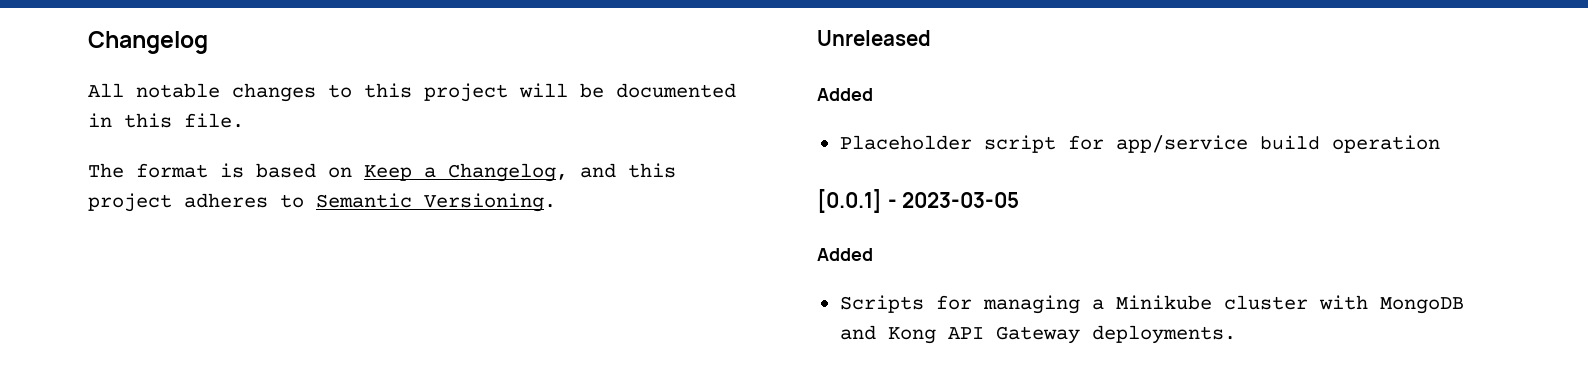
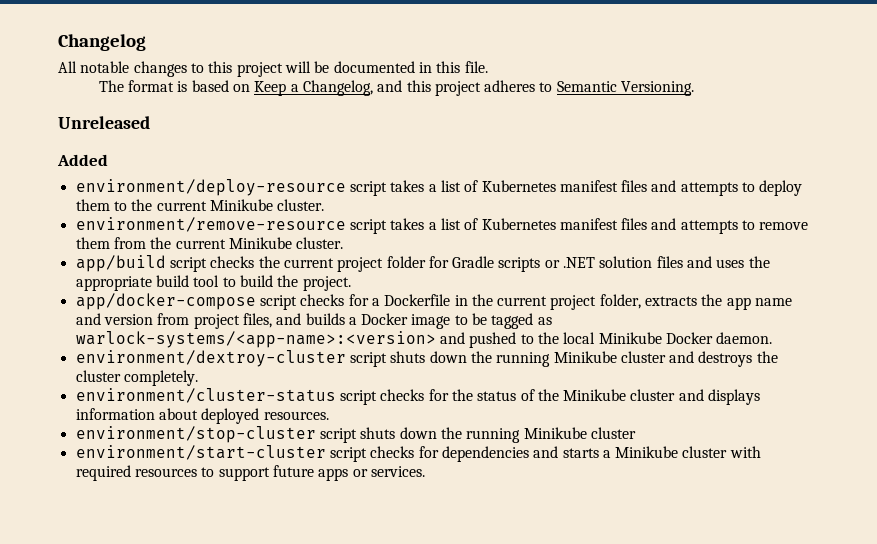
[839,135,1440,153] [817,189,1020,213] [817,248,873,261] [839,295,1464,314] [839,325,1236,344] Placeholder script for app/service build operation // [0.0.1] - 2023-03-05 // Added // Scripts for managing a Minikube cluster with MongoDB and Kong API Gateway deployments. -> [75,179,803,196] [75,199,325,211] [75,217,809,234] [75,237,344,249] [75,255,770,272] [75,275,351,291] [75,293,793,310] [75,313,552,329] [75,331,773,348] [75,350,778,367] [75,370,198,386] [75,388,761,405] [75,408,329,424] [75,426,636,443] [75,445,761,462] [75,465,425,481] environment/deploy-resource script takes a list of Kubernetes manifest files and attempts to deploy them to the current Minikube cluster. // environment/remove-resource script takes a list of Kubernetes manifest files and attempts to remove them from the current Minikube cluster. // app/build script checks the current project folder for Gradle scripts or .NET solution files and uses the appropriate build tool to build the project. // app/docker-compose script checks for a Dockerfile in the current project folder, extracts the app name and version from project files, and builds a Docker image to be tagged as warlock-systems/<app-name>:<version> and pushed to the local Minikube Docker daemon. // environment/dextroy-cluster script shuts down the running Minikube cluster and destroys the cluster completely. // environment/cluster-status script checks for the status of the Minikube cluster and displays information about deployed resources. // environment/stop-cluster script shuts down the running Minikube cluster // environment/start-cluster script checks for dependencies and starts a Minikube cluster with required resources to support future apps or services.

